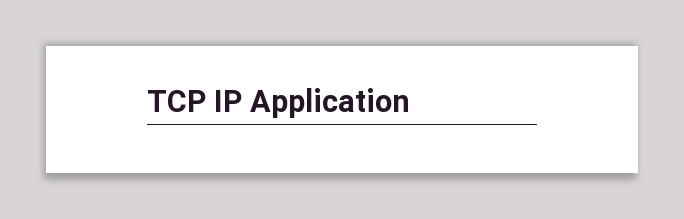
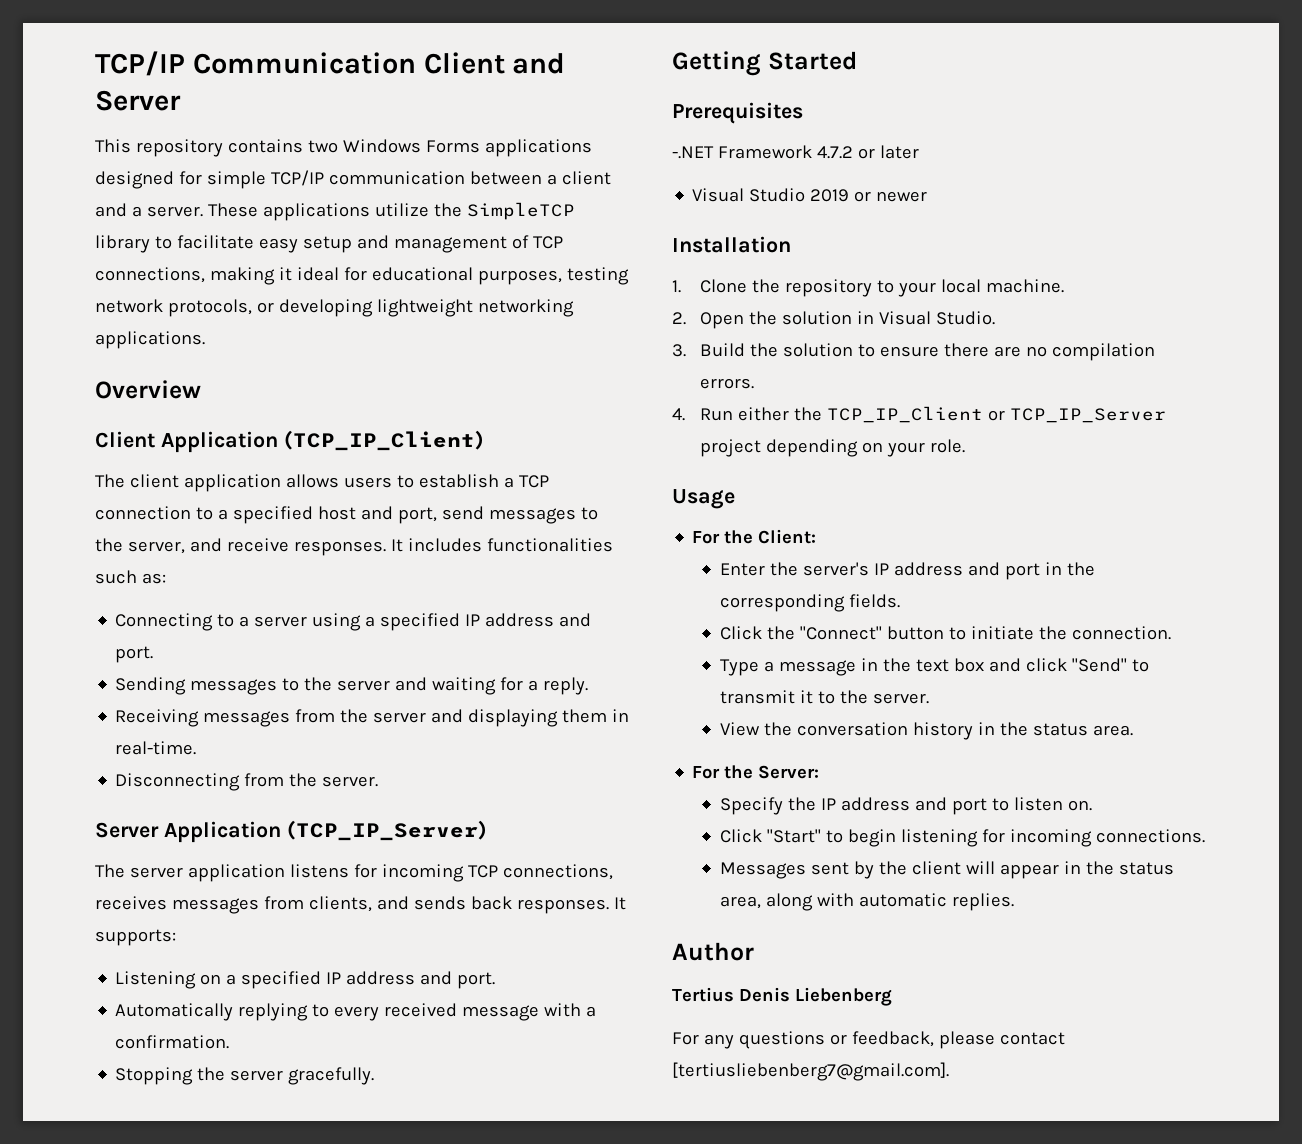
[147,88,411,118] TCP IP Application -> [95,51,566,76] [95,90,181,111] [95,139,592,157] [95,170,611,189] [95,202,575,221] [95,235,563,253] [95,267,629,285] [95,299,574,317] [95,331,205,349] [95,380,201,399] [95,430,484,453] [95,474,549,492] [95,506,598,524] [95,538,613,556] [95,570,166,584] [115,613,592,631] [115,646,154,663] [115,677,589,695] [115,709,630,727] [115,741,197,755] [115,773,379,791] [95,820,487,843] [95,864,613,882] [95,896,626,914] [95,929,176,946] [115,971,496,989] [115,1003,597,1021] [115,1035,230,1049] [115,1067,375,1085] [672,51,857,76] [672,102,803,124] [672,145,919,159] [692,188,928,202] [672,236,791,253] [672,279,1064,297] [672,311,995,329] [672,343,1155,361] [699,378,754,389] [672,406,1166,423] [699,439,965,457] [672,489,735,509] [692,529,817,544] [719,562,1095,580] [719,594,900,612] [719,626,1171,640] [719,658,1149,676] [719,690,929,704] [719,722,1133,740] [692,765,820,779] [719,797,1092,815] [719,829,1205,847] [719,861,1174,879] [719,893,1014,911] [672,942,754,961] [672,987,892,1006] [672,1031,1065,1049] [672,1062,949,1081] TCP/IP Communication Client and Server // This repository contains two Windows Forms applications designed for simple TCP/IP communication between a client and a server. These applications utilize the SimpleTCP library to facilitate easy setup and management of TCP connections, making it ideal for educational purposes, testing network protocols, or developing lightweight networking applications. // Overview // Client Application (TCP_IP_Client) // The client application allows users to establish a TCP connection to a specified host and port, send messages to the server, and receive responses. It includes functionalities such as: // Connecting to a server using a specified IP address and port. // Sending messages to the server and waiting for a reply. // Receiving messages from the server and displaying them in real-time. // Disconnecting from the server. // Server Application (TCP_IP_Server) // The server application listens for incoming TCP connections, receives messages from clients, and sends back responses. It supports: // Listening on a specified IP address and port. // Automatically replying to every received message with a confirmation. // Stopping the server gracefully. // Getting Started // Prerequisites // -.NET Framework 4.7.2 or later // Visual Studio 2019 or newer // Installation // 1. Clone the repository to your local machine. // 2. Open the solution in Visual Studio. // 3. Build the solution to ensure there are no compilation errors. // 4. Run either the TCP_IP_Client or TCP_IP_Server project depending on your role. // Usage // For the Client: // Enter the server's IP address and port in the corresponding fields. // Click the "Connect" button to initiate the connection. // Type a message in the text box and click "Send" to transmit it to the server. // View the conversation history in the status area. // For the Server: // Specify the IP address and port to listen on. // Click "Start" to begin listening for incoming connections. // Messages sent by the client will appear in the status area, along with automatic replies. // Author // Tertius Denis Liebenberg // For any questions or feedback, please contact [tertiusliebenberg7@gmail.com].

